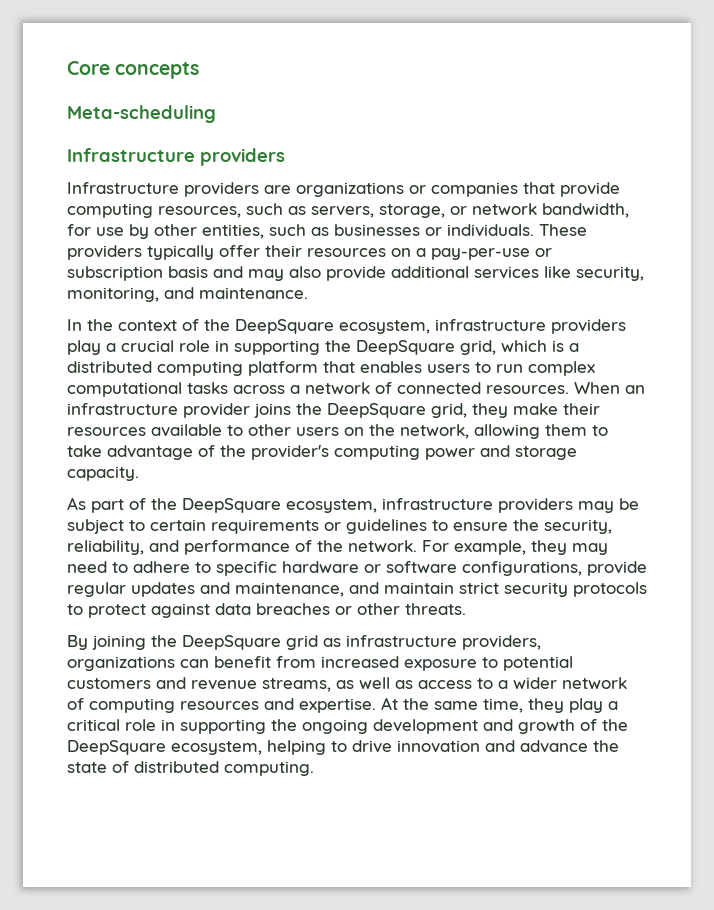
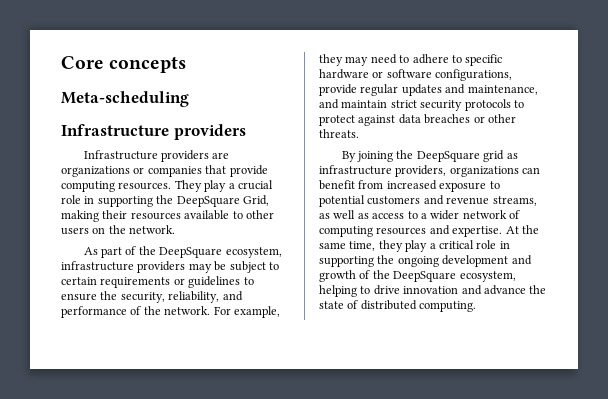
[158,203,629,218] [67,224,587,239] [67,245,552,260] [67,266,644,281] [67,287,308,302] [67,319,626,334] resources, such as servers, storage, or network bandwidth, for use by other entities, such as businesses or individuals. These providers typically offer their resources on a pay-per-use or subscription basis and may also provide additional services like security, monitoring, and maintenance. // In the context of the DeepSquare ecosystem, infrastructure providers -> [118,180,202,192] resources. They
[460,340,579,355] [67,361,595,376] [67,382,645,397] [67,403,558,418] grid, which is a distributed computing platform that enables users to run complex computational tasks across a network of connected resources. When an infrastructure provider joins the DeepSquare grid, they make -> [242,195,269,206] [61,210,99,222] Grid, making
[400,424,608,439] [67,445,577,460] [67,466,139,481] network, allowing them to take advantage of the provider's computing power and storage capacity. -> [129,225,176,234] network.

